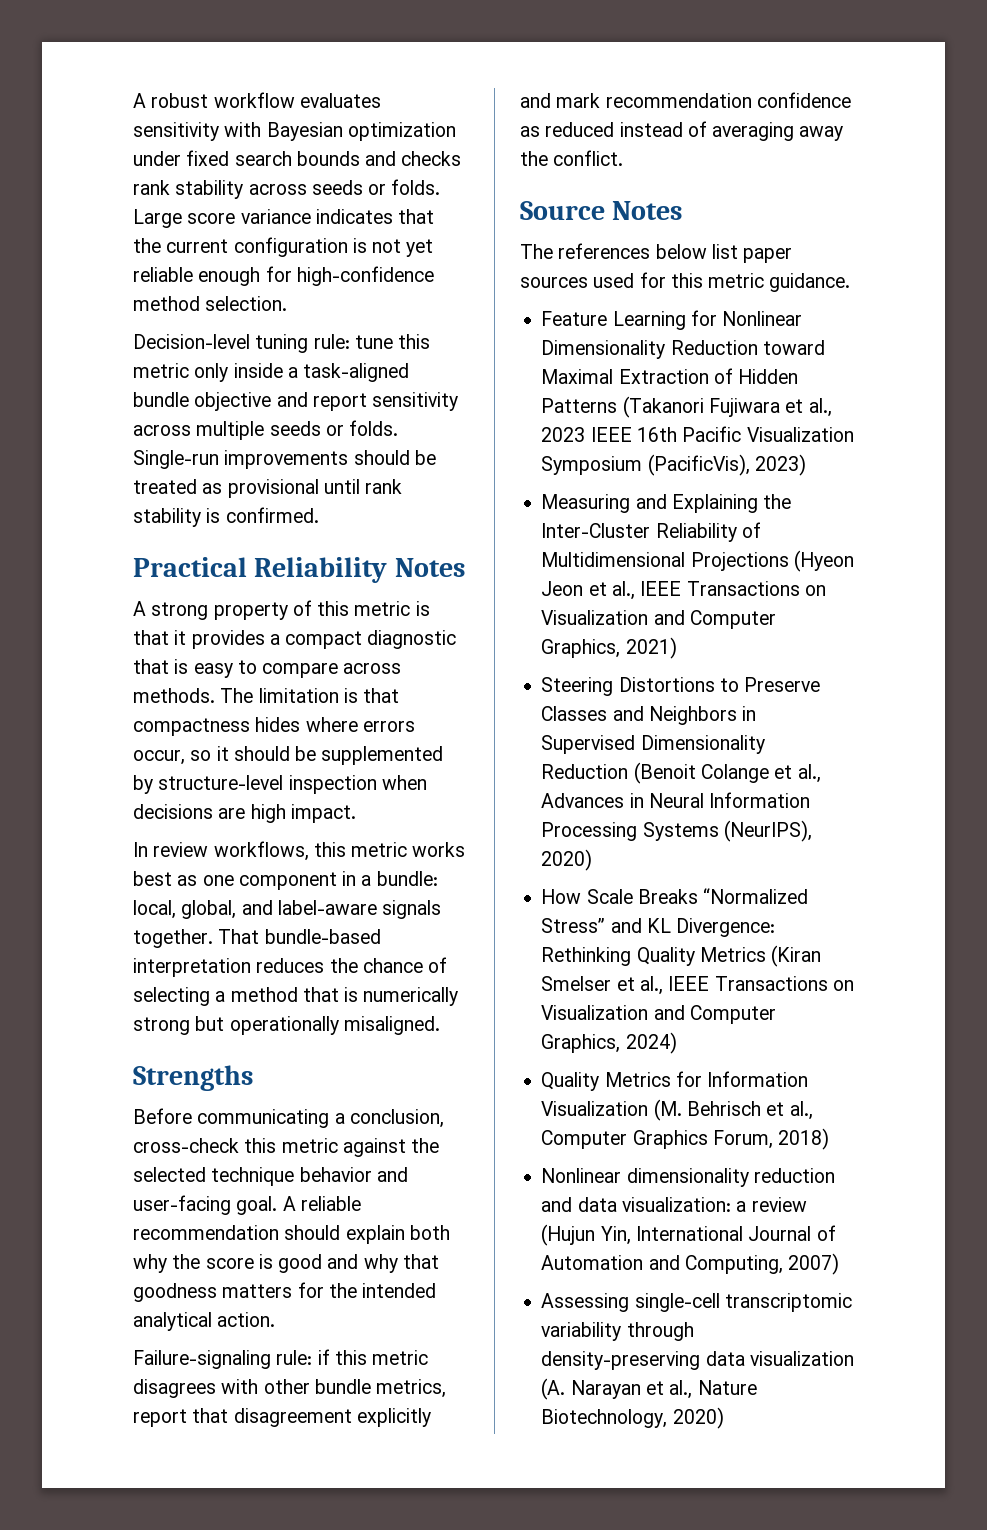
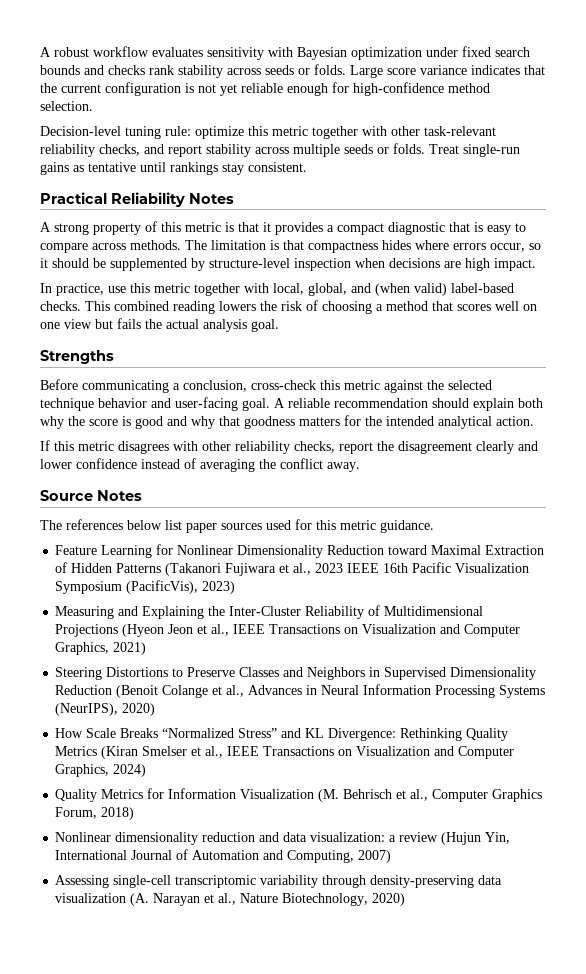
[354,334,431,349] [133,363,410,382] [133,392,272,411] tune this metric only inside a task-aligned bundle objective -> [195,126,496,139] [40,144,140,157] optimize this metric together with other task-relevant reliability checks,
[372,392,459,411] sensitivity -> [206,144,251,157] stability
[133,450,436,469] [133,479,403,498] [133,507,319,527] Single-run improvements should be treated as provisional until rank stability is confirmed. -> [429,144,520,157] [40,162,307,175] Treat single-run gains as tentative until rankings stay consistent.
[153,841,466,861] [133,871,438,890] [133,900,442,919] [133,929,381,948] [133,957,448,977] [133,987,459,1006] [133,1016,440,1035] review workflows, this metric works best as one component in a bundle: local, global, and label-aware signals together. That bundle-based interpretation reduces the chance of selecting a method that is numerically strong but operationally misaligned. -> [56,283,514,296] [40,300,537,314] [40,318,279,332] practice, use this metric together with local, global, and (when valid) label-based checks. This combined reading lowers the risk of choosing a method that scores well on one view but fails the actual analysis goal.
[133,1349,330,1369] Failure-signaling rule: if -> [40,440,50,451] If
[314,1379,447,1398] [133,1408,431,1427] [520,92,851,108] [520,121,844,141] [520,150,624,166] bundle metrics, report that disagreement explicitly and mark recommendation confidence as reduced instead of averaging away the conflict. -> [235,441,538,454] [40,458,360,472] reliability checks, report the disagreement clearly and lower confidence instead of averaging the conflict away.

